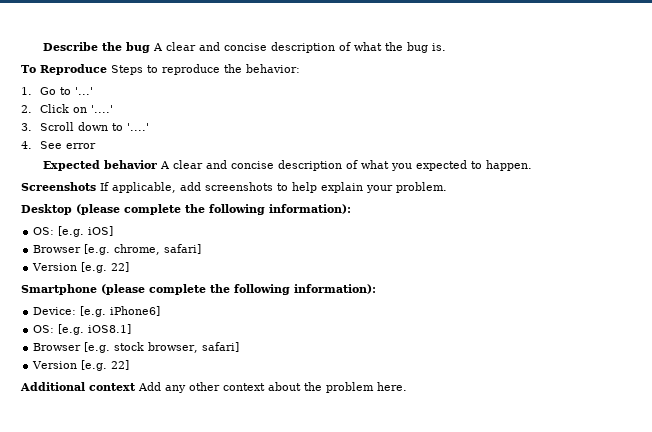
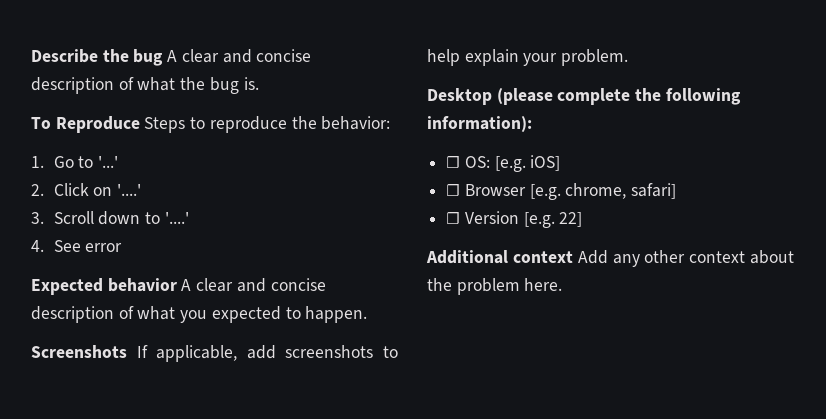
(351, 209) none -> [446,156,461,168] ☐
(114, 231) none -> [446,184,461,196] ☐
[32,262,130,273] [21,284,376,295] [33,306,161,317] [33,324,132,335] [33,342,240,353] Version [e.g. 22] // Smartphone (please complete the following information): // Device: [e.g. iPhone6] // OS: [e.g. iOS8.1] // Browser [e.g. stock browser, safari] // -> [446,212,461,224] ☐

